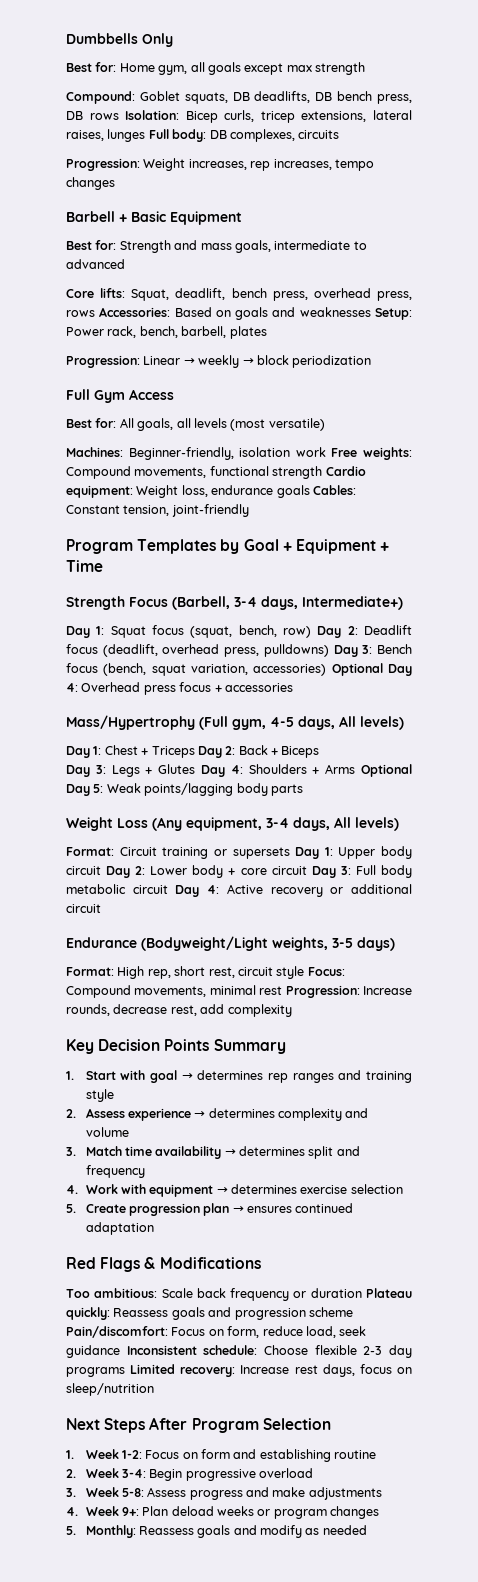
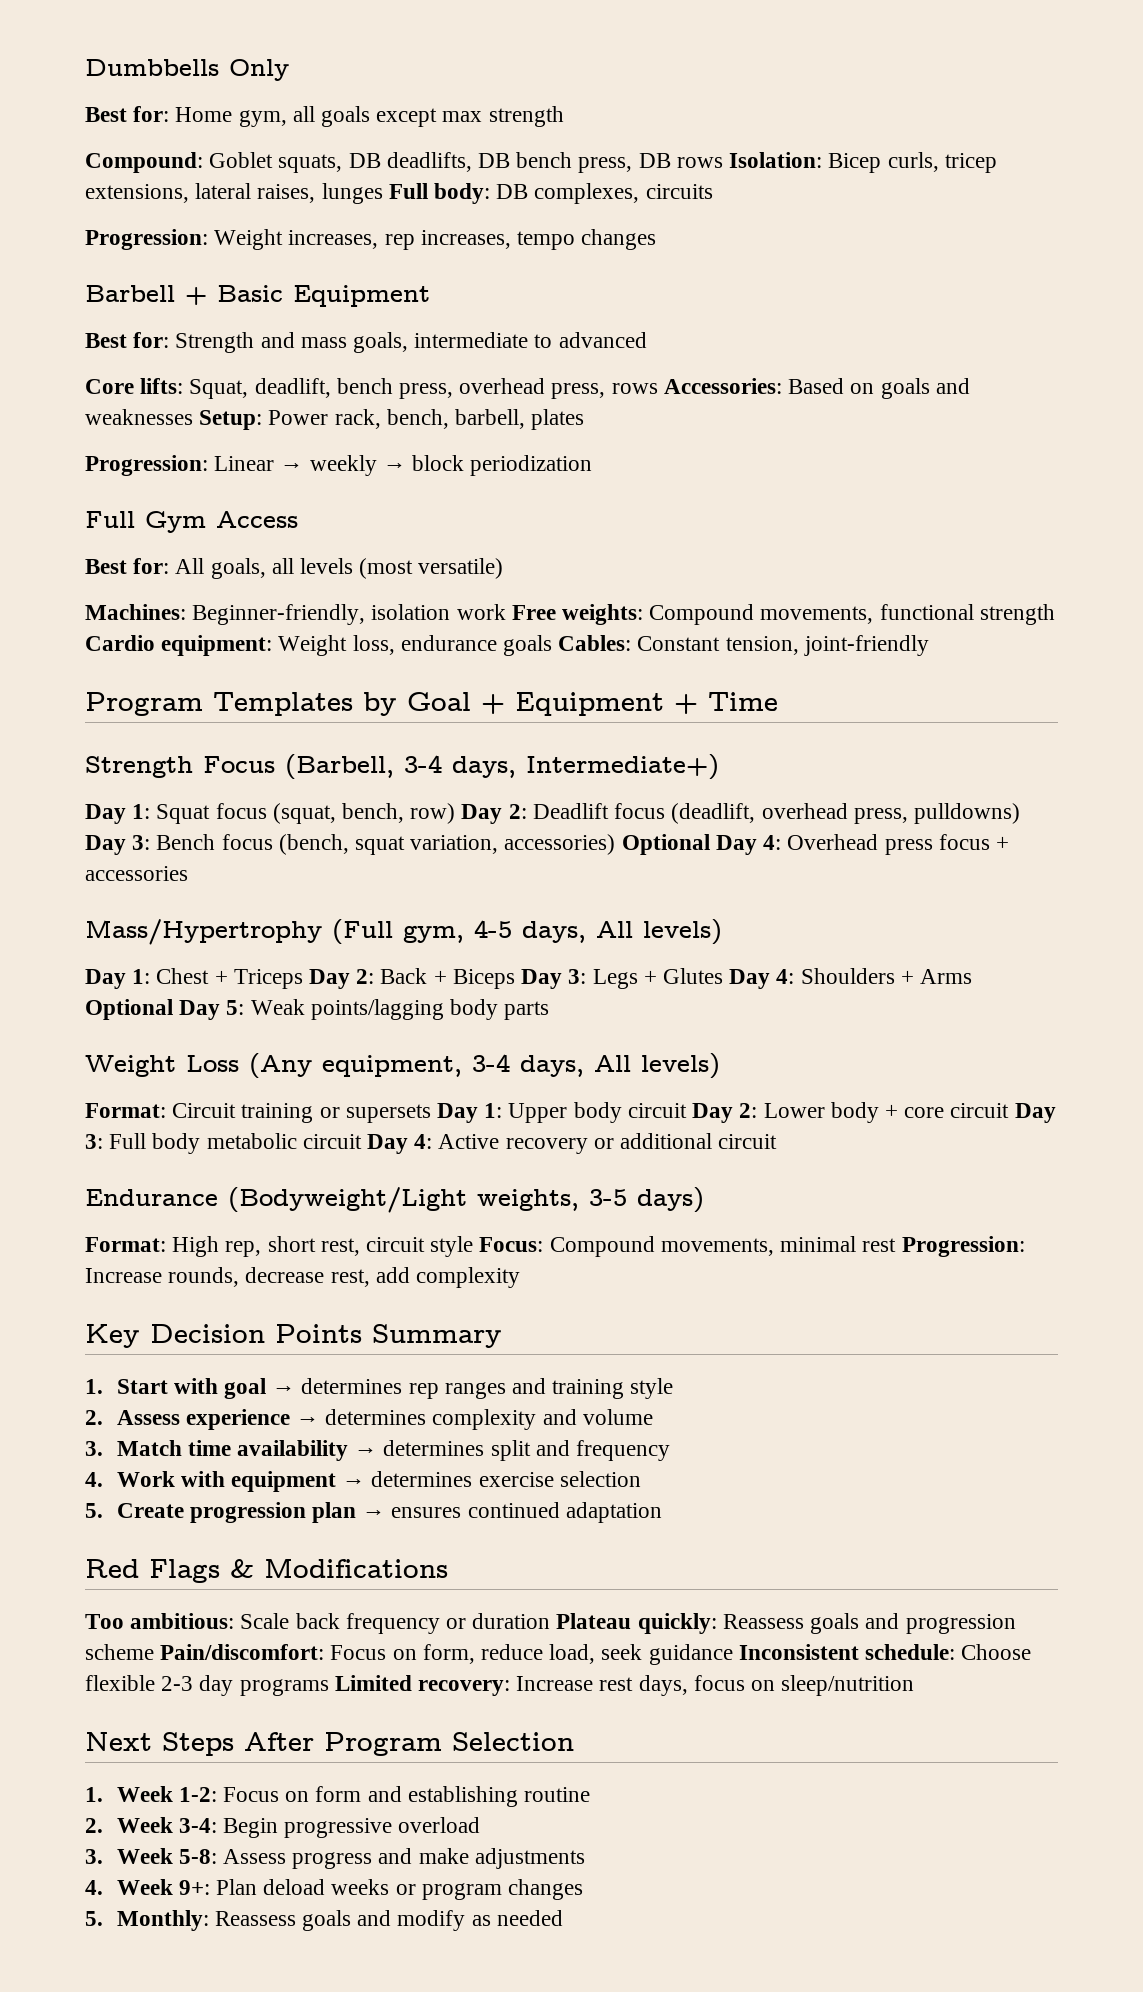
(320, 752) // -> (515, 979) none

